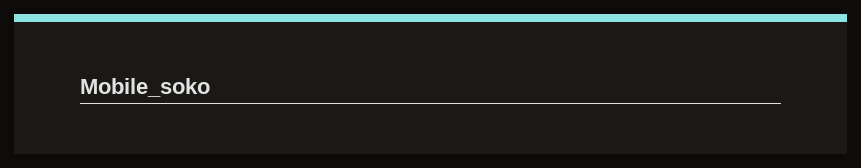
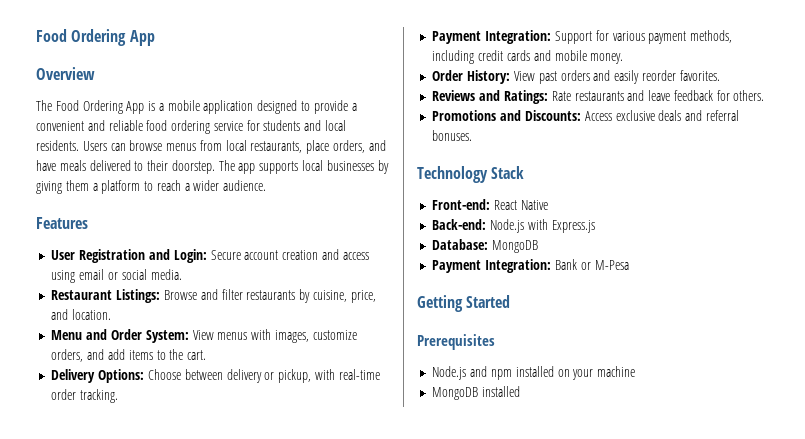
[80,78,210,97] Mobile_soko -> [36,29,155,46] [36,67,95,80] [36,100,357,114] [36,120,347,134] [36,140,386,154] [36,160,389,174] [36,180,267,194] [36,217,88,229] [51,249,369,263] [51,269,182,283] [51,289,376,303] [51,309,112,320] [51,329,357,343] [51,349,207,362] [51,369,380,383] [51,389,119,403] [432,30,733,44] [432,50,624,64] [432,70,720,84] [432,90,765,104] [432,110,739,121] [432,130,473,141] [417,166,525,183] [432,199,548,210] [432,219,595,233] [432,239,539,253] [432,259,629,273] [417,295,511,312] [417,334,495,350] [432,366,636,380] [432,386,521,400] Food Ordering App // Overview // The Food Ordering App is a mobile application designed to provide a convenient and reliable food ordering service for students and local residents. Users can browse menus from local restaurants, place orders, and have meals delivered to their doorstep. The app supports local businesses by giving them a platform to reach a wider audience. // Features // User Registration and Login: Secure account creation and access using email or social media. // Restaurant Listings: Browse and filter restaurants by cuisine, price, and location. // Menu and Order System: View menus with images, customize orders, and add items to the cart. // Delivery Options: Choose between delivery or pickup, with real-time order tracking. // Payment Integration: Support for various payment methods, including credit cards and mobile money. // Order History: View past orders and easily reorder favorites. // Reviews and Ratings: Rate restaurants and leave feedback for others. // Promotions and Discounts: Access exclusive deals and referral bonuses. // Technology Stack // Front-end: React Native // Back-end: Node.js with Express.js // Database: MongoDB // Payment Integration: Bank or M-Pesa // Getting Started // Prerequisites // Node.js and npm installed on your machine // MongoDB installed

